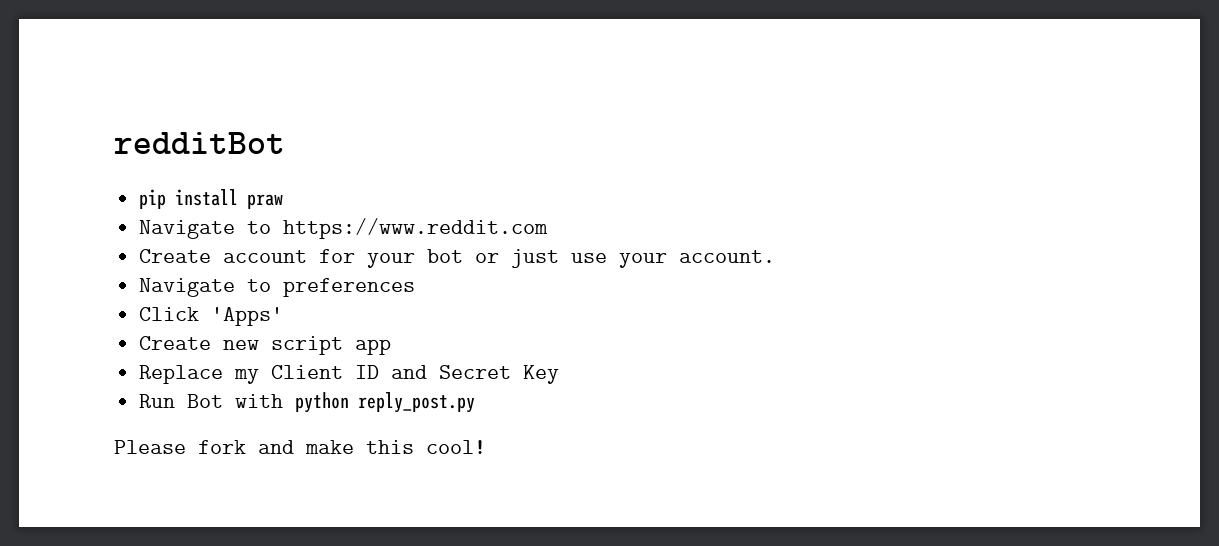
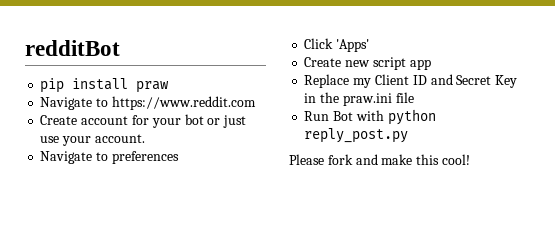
(560, 374) none -> [304,92,414,106] in the praw.ini file

